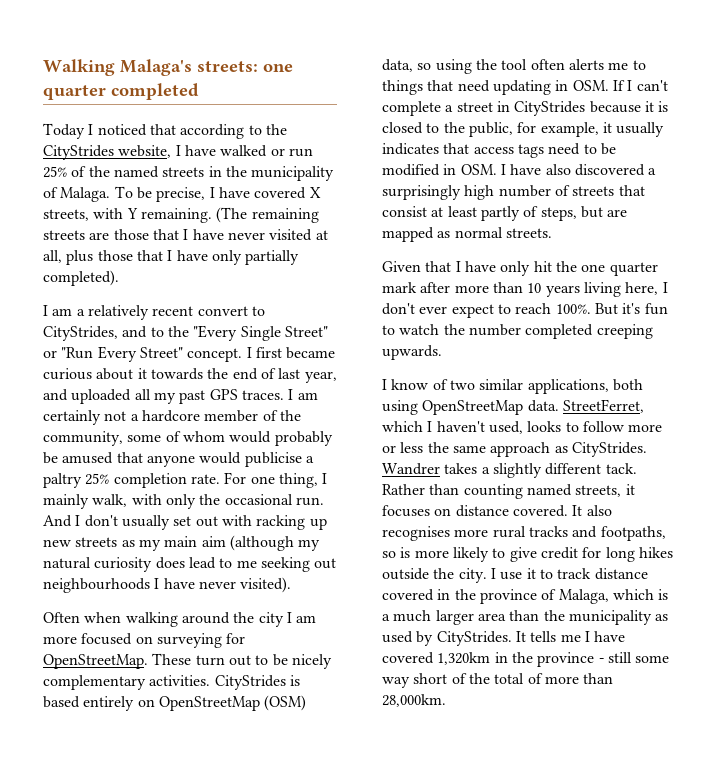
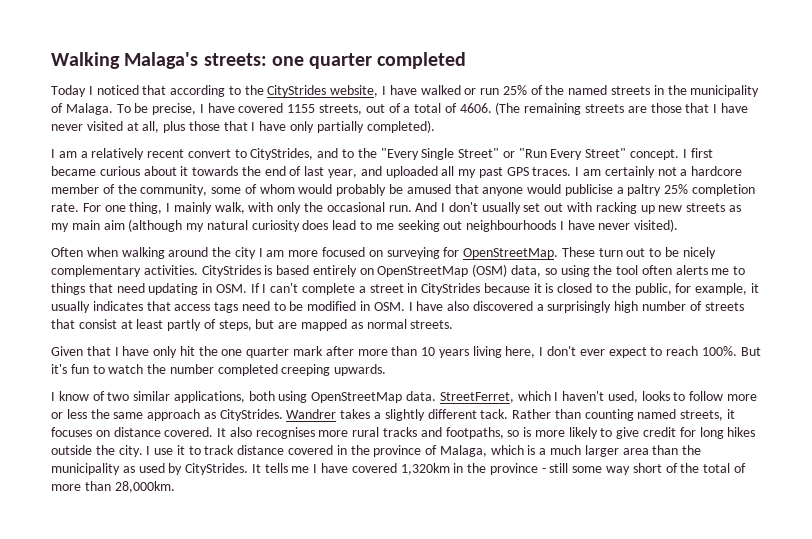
[309,187,321,198] [43,208,212,223] X streets, with Y remaining. -> [287,103,492,115] 1155 streets, out of a total of 4606.

